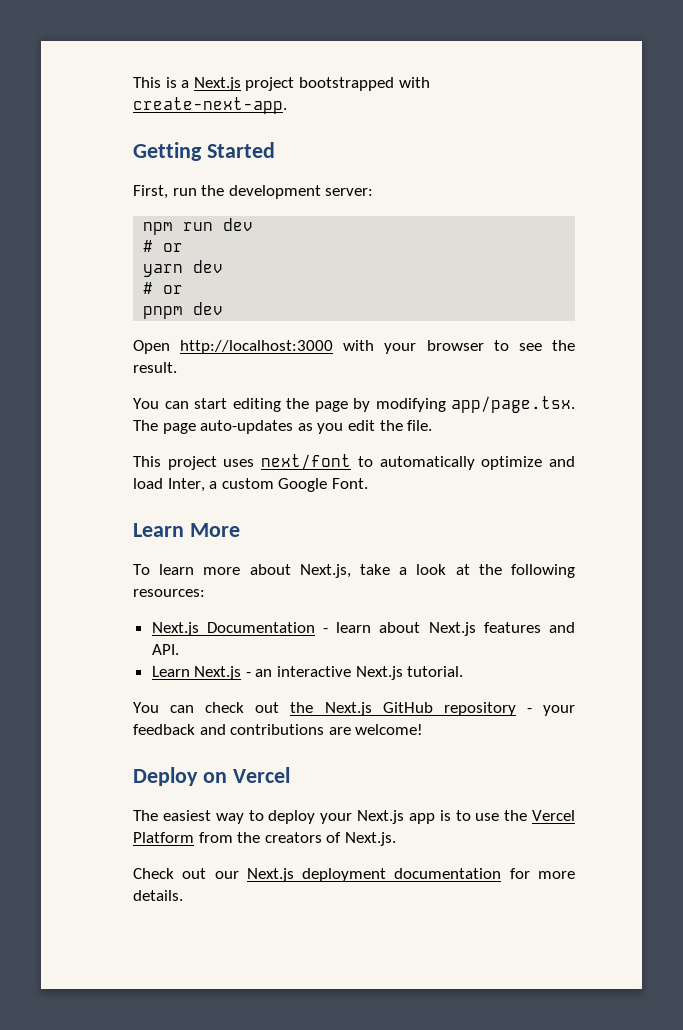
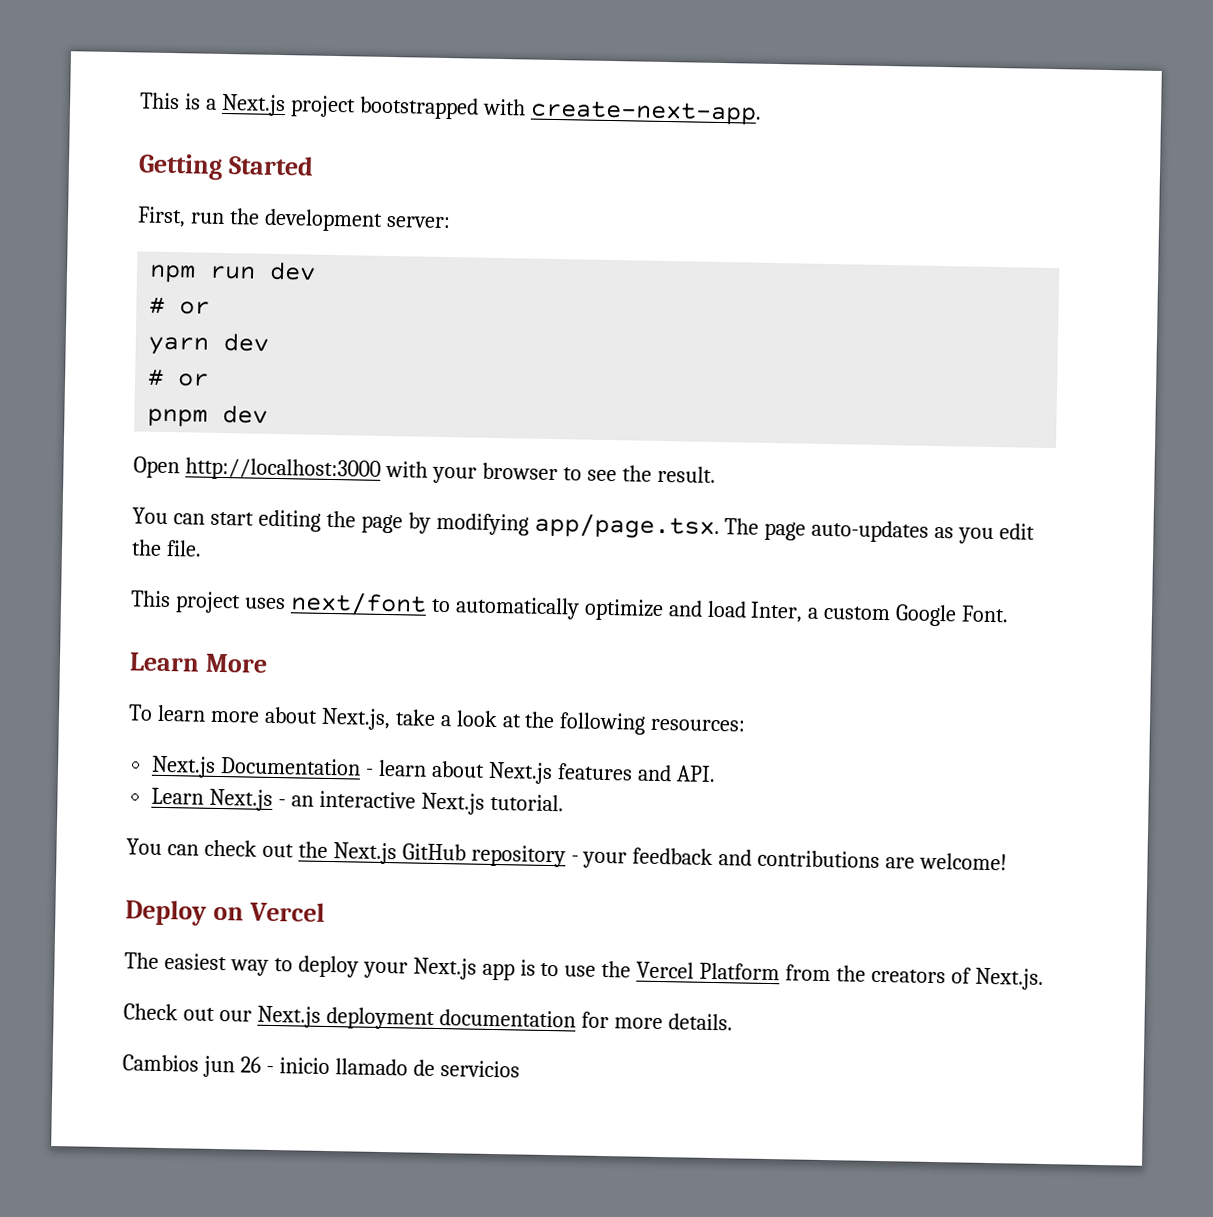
(183, 895) none -> [122,1054,520,1078] // Cambios jun 26 - inicio llamado de servicios

